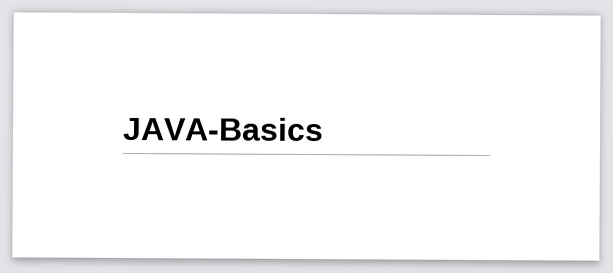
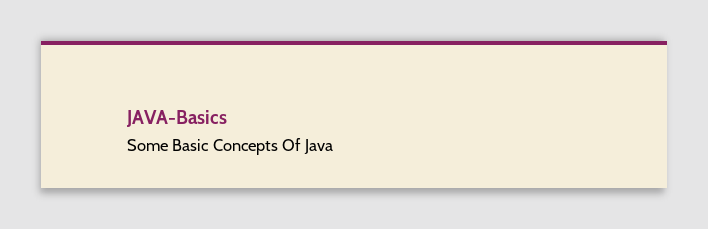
(324, 129) none -> [127,138,333,155] // Some Basic Concepts Of Java

